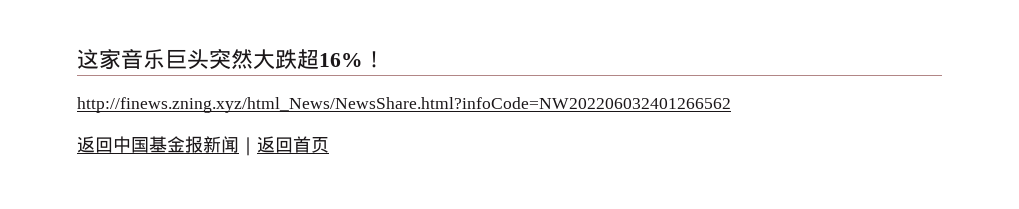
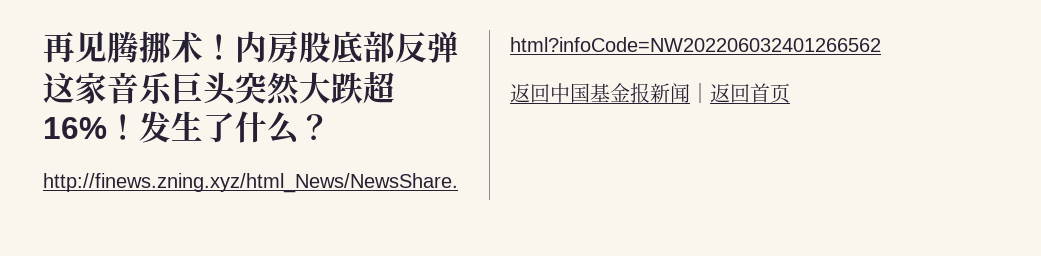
(77, 59) none -> [43,31,459,63] 再见腾挪术！内房股底部反弹
(385, 59) none -> [139,111,331,145] 发生了什么？

